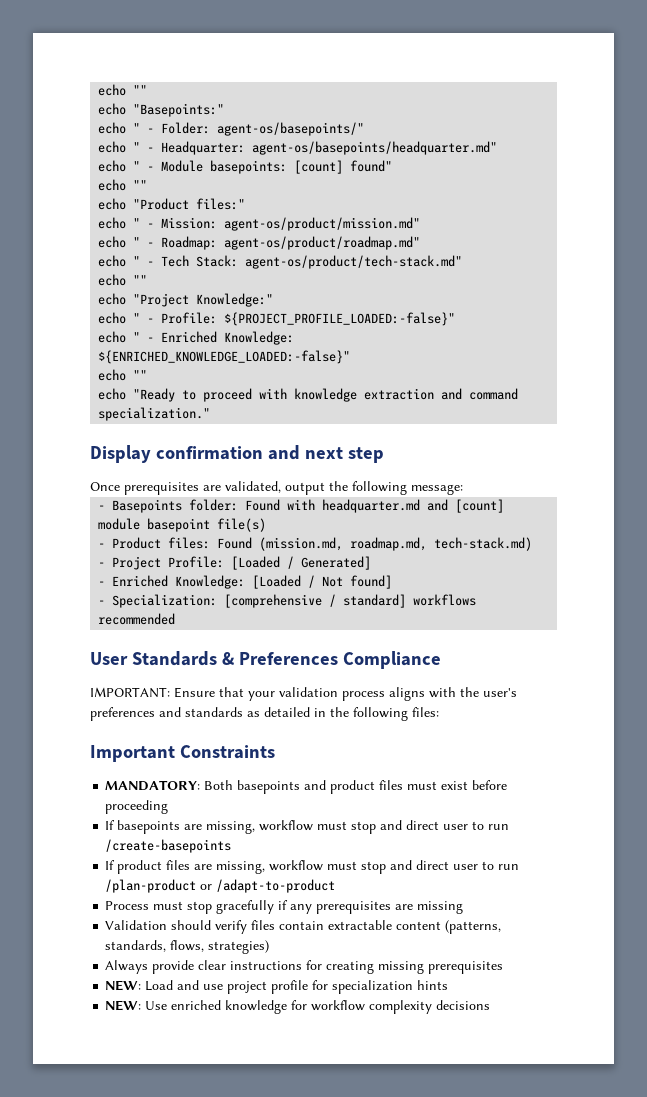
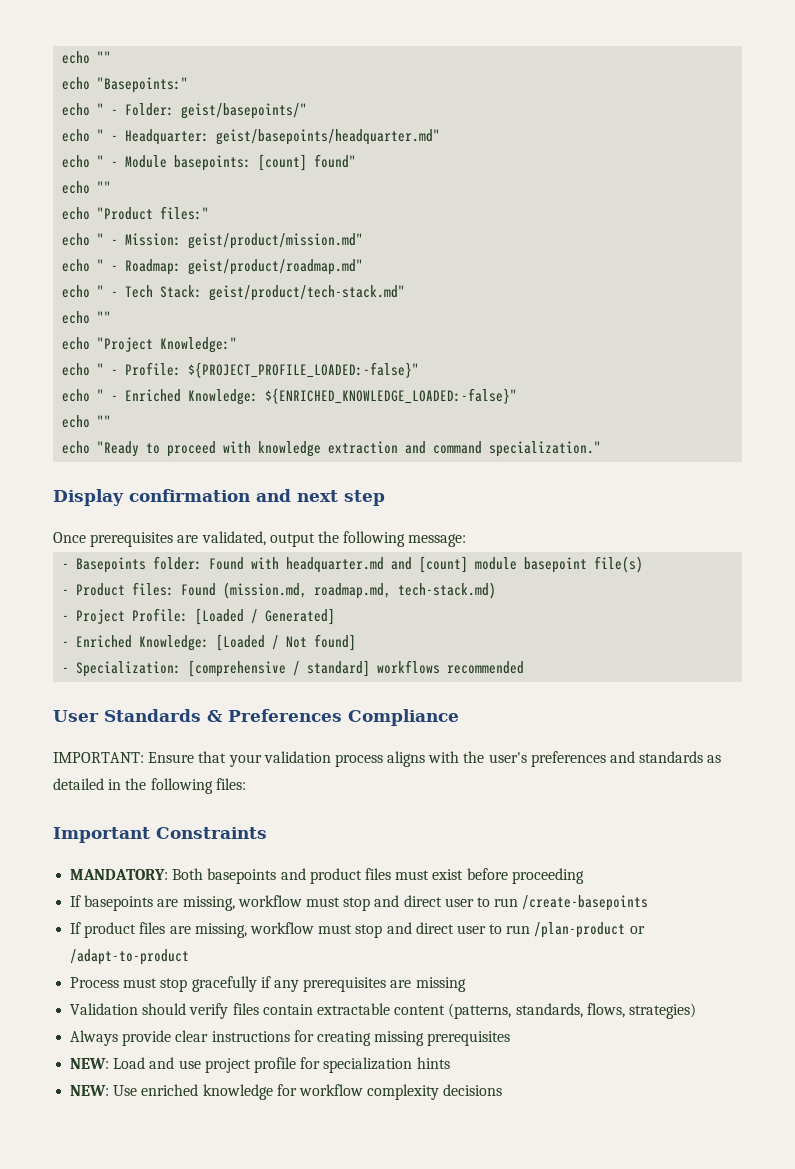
[217,122,365,136] agent-os/basepoints/" -> [181,103,308,119] geist/basepoints/"
[252,141,498,155] agent-os/basepoints/headquarter.md" -> [216,129,441,145] geist/basepoints/headquarter.md"
[224,217,421,231] agent-os/product/mission.md" -> [188,233,364,249] geist/product/mission.md"
[224,236,421,250] agent-os/product/roadmap.md" -> [188,259,364,275] geist/product/roadmap.md"
[245,255,463,269] agent-os/product/tech-stack.md" -> [209,285,406,301] geist/product/tech-stack.md"

